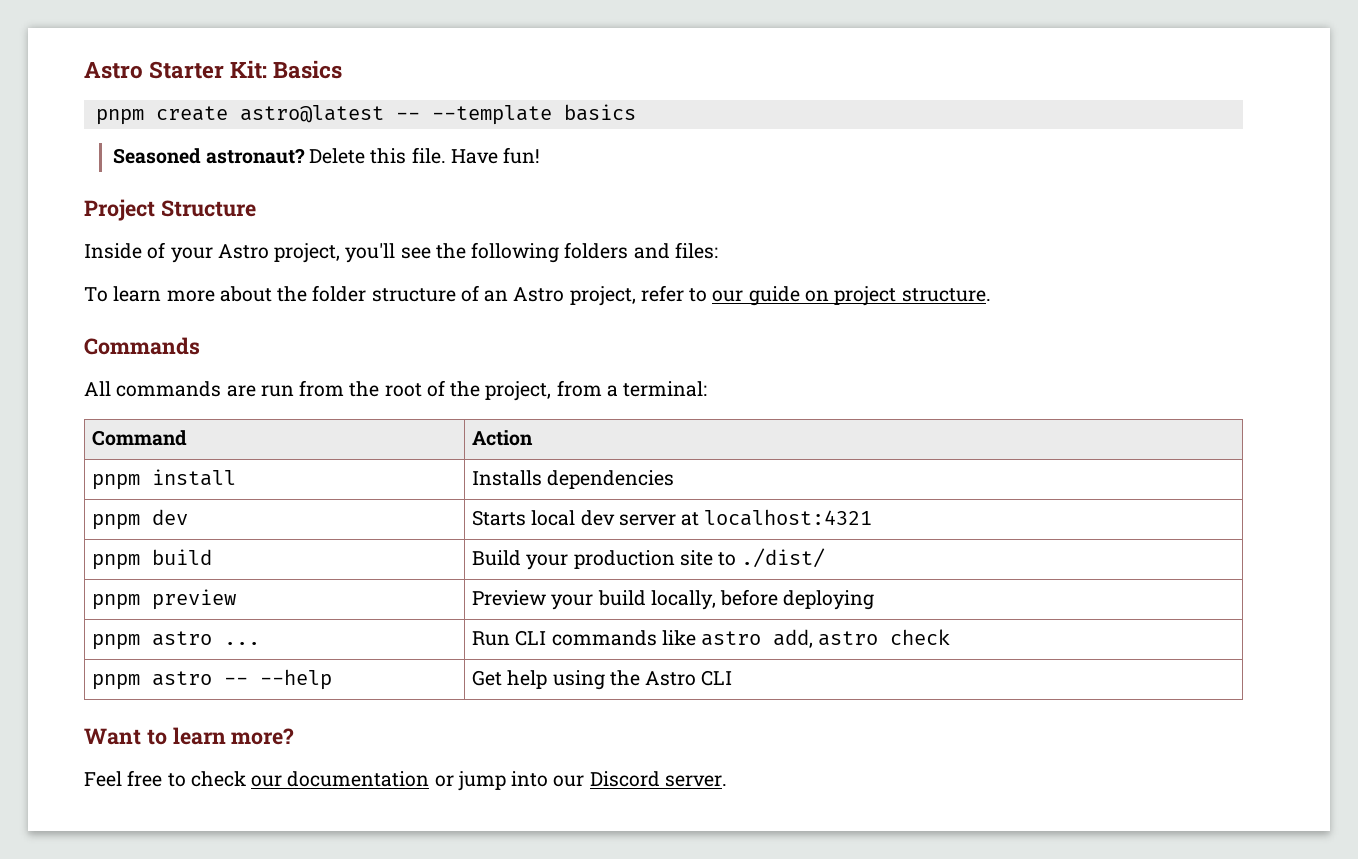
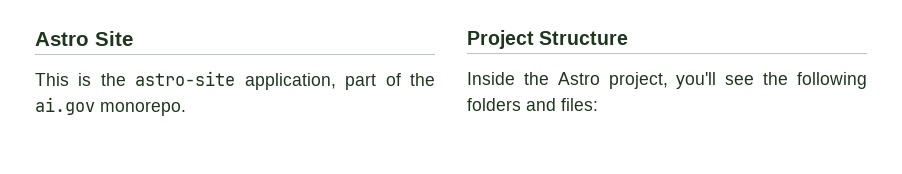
[84,60,343,79] [95,104,636,125] [112,147,541,164] Astro Starter Kit: Basics // pnpm create astro@latest -- --template basics // Seasoned astronaut? Delete this file. Have fun! -> [35,31,133,46] [35,71,435,90] [35,97,186,116] Astro Site // This is the astro-site application, part of the ai.gov monorepo.
[147,242,213,263] of your -> [523,72,549,85] the
[84,285,991,306] [84,337,200,355] [84,380,708,401] [92,430,188,446] [472,430,534,446] [92,469,237,490] [472,470,675,489] [92,509,189,530] [472,509,873,526] [92,549,213,570] [472,548,826,570] [92,589,237,610] [472,589,875,610] [92,631,261,650] [472,629,951,648] [92,669,333,690] [472,670,733,690] [84,727,295,745] [84,770,727,791] // To learn more about the folder structure of an Astro project, refer to our guide on project structure. // Commands // All commands are run from the root of the project, from a terminal: // Command | Action // pnpm install | Installs dependencies // pnpm dev | Starts local dev server at localhost:4321 // pnpm build | Build your production site to ./dist/ // pnpm preview | Preview your build locally, before deploying // pnpm astro ... | Run CLI commands like astro add, astro check // pnpm astro -- --help | Get help using the Astro CLI // Want to learn more? // Feel free to check our documentation or jump into our Discord server. -> (598, 104) none

